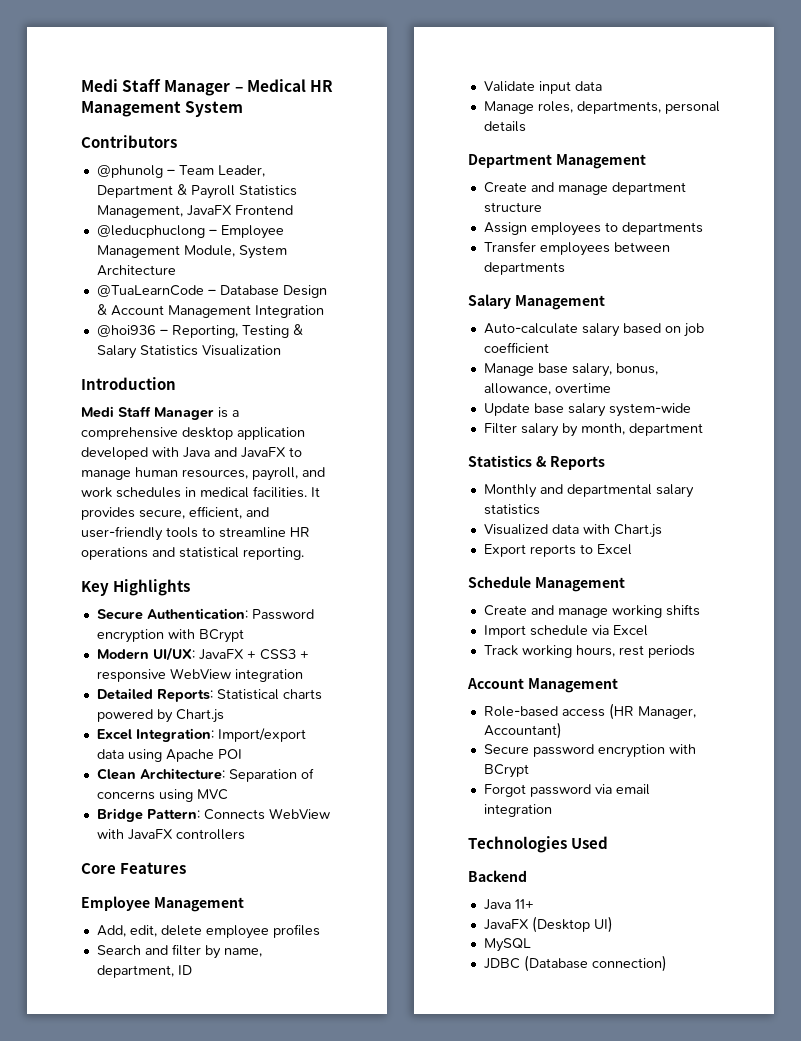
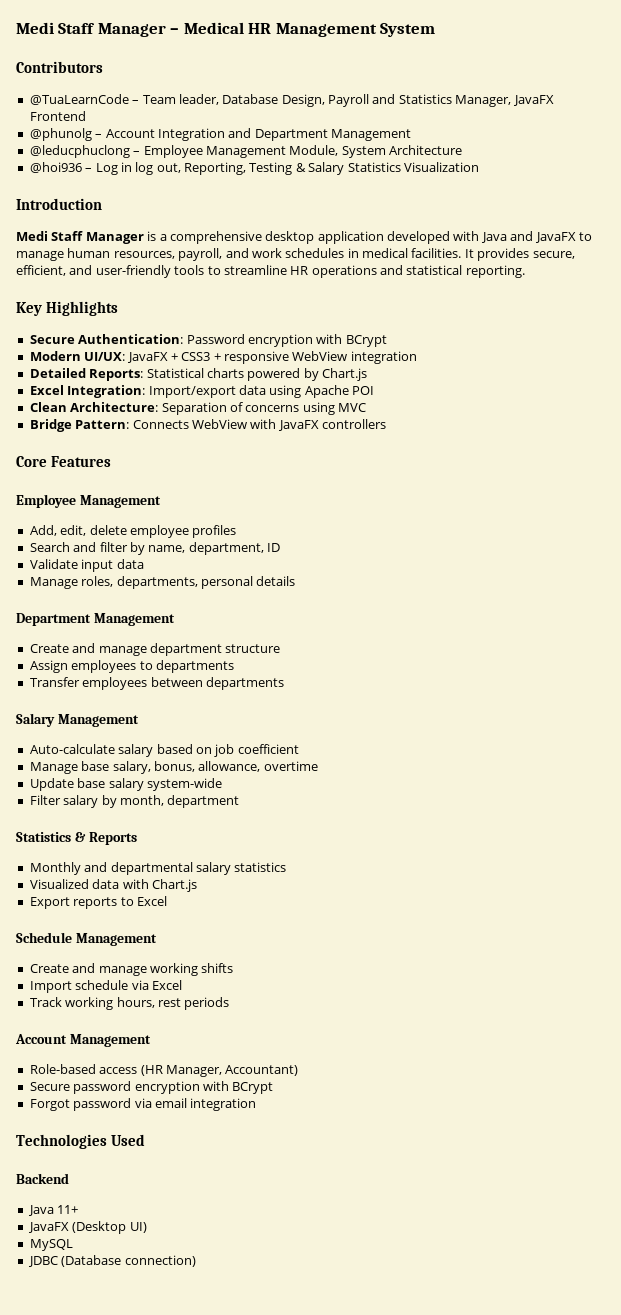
[96,165,265,178] [96,184,297,199] [96,205,293,218] @phunolg – Team Leader, Department & Payroll Statistics Management, JavaFX Frontend -> [29,94,554,107] [29,111,86,121] [29,128,411,141] @TuaLearnCode – Team leader, Database Design, Payroll and Statistics Manager, JavaFX Frontend // @phunolg – Account Integration and Department Management
[96,285,327,298] [96,304,324,318] [96,325,168,337] @TuaLearnCode – Database Design & Account Management Integration // @hoi936 – -> [29,162,181,175] @hoi936 – Log in log out,

